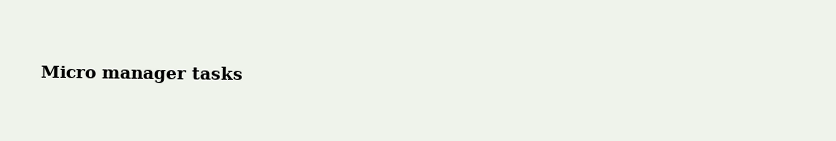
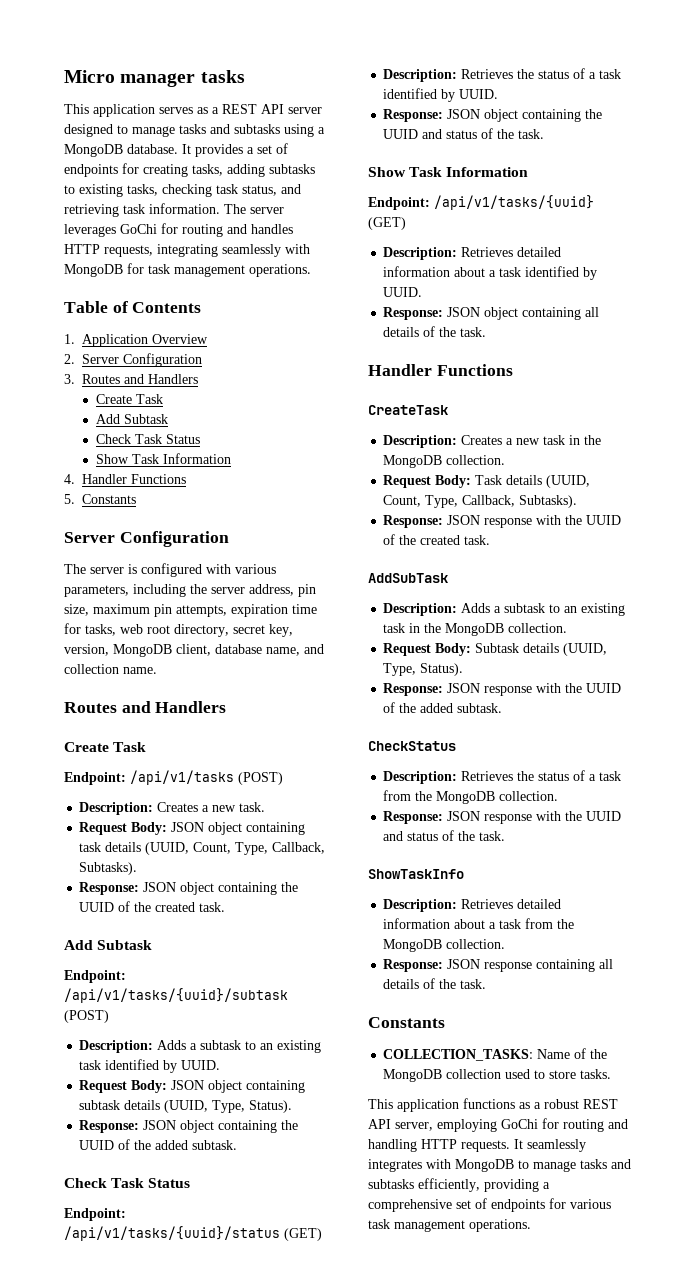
(244, 73) none -> [64,104,322,117] [64,124,325,137] [64,143,288,157] [64,163,315,177] [64,184,301,197] [64,203,284,217] [64,223,293,237] [64,244,310,257] [64,263,311,277] [64,301,202,313] [64,334,208,347] [64,353,202,367] [64,374,198,384] [95,394,163,404] [95,414,168,424] [95,434,200,444] [95,453,231,464] [64,474,186,484] [64,494,136,504] [64,531,229,547] [64,563,276,577] [64,584,316,597] [64,604,317,617] [64,623,293,637] [64,644,324,657] [64,664,157,674] [64,701,227,713] [64,742,147,752] [64,770,283,785] [79,802,266,815] [79,822,306,835] [79,842,326,855] [79,862,138,875] [79,882,299,895] [79,901,226,912] [64,940,153,950] [64,970,126,983] [64,988,288,1003] [64,1010,109,1023] [79,1040,322,1053] [79,1059,221,1073] [79,1080,306,1093] [79,1100,293,1113] [79,1120,299,1133] [79,1139,238,1150] [64,1178,191,1188] [64,1208,126,1221] [64,1226,322,1241] [383,68,622,82] [383,88,499,102] [383,109,603,122] [383,128,545,139] [368,167,529,177] [368,195,594,210] [368,217,406,230] [383,247,562,260] [383,266,598,280] [383,287,423,297] [383,307,600,320] [383,326,487,337] [368,364,513,376] [368,405,448,415] [383,435,602,448] [383,455,506,468] [383,475,591,488] [383,495,578,508] [383,515,622,528] [383,534,491,545] [368,573,448,583] [383,603,626,616] [383,623,568,636] [383,643,608,656] [383,663,464,676] [383,683,622,696] [383,702,503,713] [368,741,456,751] [383,770,622,784] [383,790,559,804] [383,811,622,824] [383,830,506,841] [368,869,464,879] [383,899,562,912] [383,918,575,929] [383,939,506,952] [383,959,614,972] [383,978,487,989] [368,1017,445,1028] [383,1048,608,1061] [383,1069,612,1082] [368,1098,618,1112] [368,1118,628,1132] [368,1139,586,1152] [368,1159,631,1172] [368,1178,550,1192] [368,1198,611,1212] [368,1219,531,1232] // This application serves as a REST API server designed to manage tasks and subtasks using a MongoDB database. It provides a set of endpoints for creating tasks, adding subtasks to existing tasks, checking task status, and retrieving task information. The server leverages GoChi for routing and handles HTTP requests, integrating seamlessly with MongoDB for task management operations. // Table of Contents // 1. Application Overview // 2. Server Configuration // 3. Routes and Handlers // Create Task // Add Subtask // Check Task Status // Show Task Information // 4. Handler Functions // 5. Constants // Server Configuration // The server is configured with various parameters, including the server address, pin size, maximum pin attempts, expiration time for tasks, web root directory, secret key, version, MongoDB client, database name, and collection name. // Routes and Handlers // Create Task // Endpoint: /api/v1/tasks (POST) // Description: Creates a new task. // Request Body: JSON object containing task details (UUID, Count, Type, Callback, Subtasks). // Response: JSON object containing the UUID of the created task. // Add Subtask // Endpoint: /api/v1/tasks/{uuid}/subtask (POST) // Description: Adds a subtask to an existing task identified by UUID. // Request Body: JSON object containing subtask details (UUID, Type, Status). // Response: JSON object containing the UUID of the added subtask. // Check Task Status // Endpoint: /api/v1/tasks/{uuid}/status (GET) // Description: Retrieves the status of a task identified by UUID. // Response: JSON object containing the UUID and status of the task. // Show Task Information // Endpoint: /api/v1/tasks/{uuid} (GET) // Description: Retrieves detailed information about a task identified by UUID. // Response: JSON object containing all details of the task. // Handler Functions // CreateTask // Description: Creates a new task in the MongoDB collection. // Request Body: Task details (UUID, Count, Type, Callback, Subtasks). // Response: JSON response with the UUID of the created task. // AddSubTask // Description: Adds a subtask to an existing task in the MongoDB collection. // Request Body: Subtask details (UUID, Type, Status). // Response: JSON response with the UUID of the added subtask. // CheckStatus // Description: Retrieves the status of a task from the MongoDB collection. // Response: JSON response with the UUID and status of the task. // ShowTaskInfo // Description: Retrieves detailed information about a task from the MongoDB collection. // Response: JSON response containing all details of the task. // Constants // COLLECTION_TASKS: Name of the MongoDB collection used to store tasks. // This application functions as a robust REST API server, employing GoChi for routing and handling HTTP requests. It seamlessly integrates with MongoDB to manage tasks and subtasks efficiently, providing a comprehensive set of endpoints for various task management operations.

